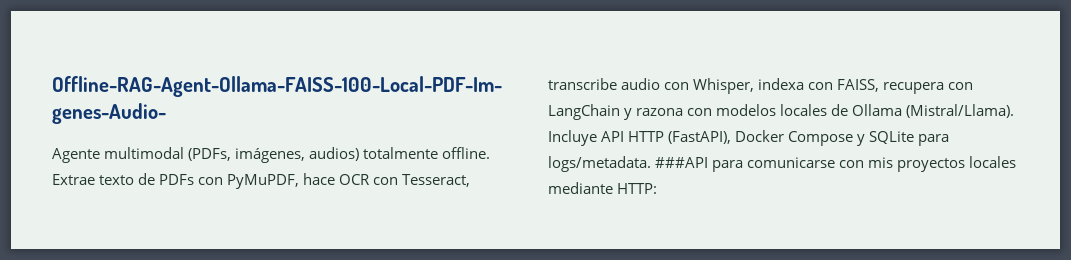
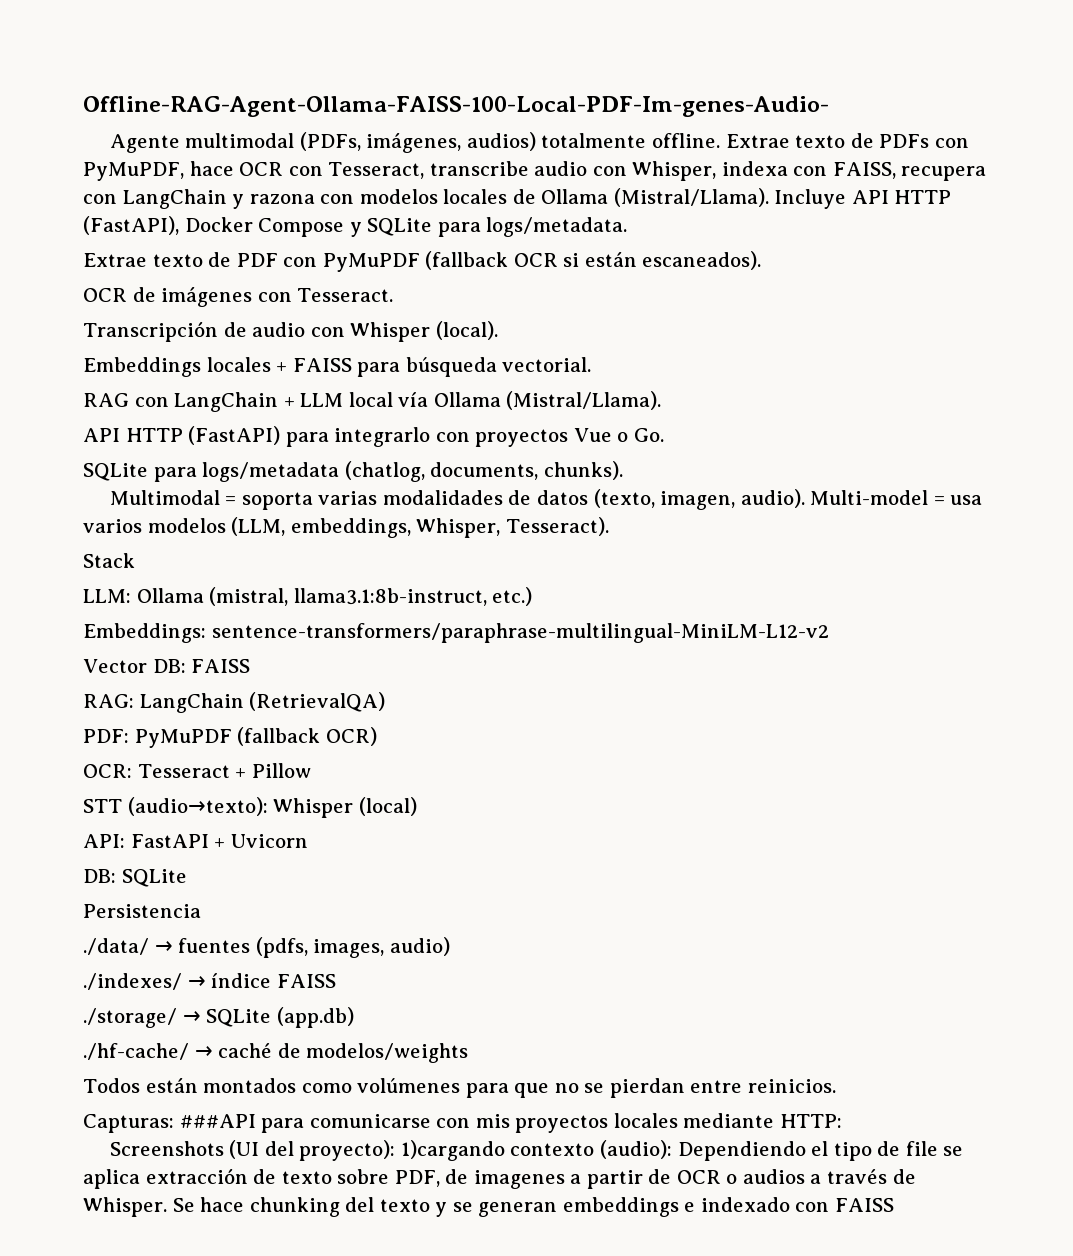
(651, 164) none -> [83,251,762,272] [83,287,394,307] [83,321,498,342] [83,357,592,377] [83,391,662,412] [83,426,664,447] [83,461,623,482] [109,489,983,510] [83,517,609,538] [83,553,135,568] [83,587,533,606] [83,623,829,643] [83,659,251,673] [83,692,386,713] [83,727,377,748] [83,763,311,778] [83,797,417,818] [83,834,308,848] [83,869,187,887] [83,904,201,918] [83,937,450,958] [83,973,336,990] [83,1007,354,1028] [83,1043,469,1063] [83,1078,836,1098] [83,1114,174,1133] // Extrae texto de PDF con PyMuPDF (fallback OCR si están escaneados). // OCR de imágenes con Tesseract. // Transcripción de audio con Whisper (local). // Embeddings locales + FAISS para búsqueda vectorial. // RAG con LangChain + LLM local vía Ollama (Mistral/Llama). // API HTTP (FastAPI) para integrarlo con proyectos Vue o Go. // SQLite para logs/metadata (chatlog, documents, chunks). // Multimodal = soporta varias modalidades de datos (texto, imagen, audio). Multi-model = usa varios modelos (LLM, embeddings, Whisper, Tesseract). // Stack // LLM: Ollama (mistral, llama3.1:8b-instruct, etc.) // Embeddings: sentence-transformers/paraphrase-multilingual-MiniLM-L12-v2 // Vector DB: FAISS // RAG: LangChain (RetrievalQA) // PDF: PyMuPDF (fallback OCR) // OCR: Tesseract + Pillow // STT (audio→texto): Whisper (local) // API: FastAPI + Uvicorn // DB: SQLite // Persistencia // ./data/ → fuentes (pdfs, images, audio) // ./indexes/ → índice FAISS // ./storage/ → SQLite (app.db) // ./hf-cache/ → caché de modelos/weights // Todos están montados como volúmenes para que no se pierdan entre reinicios. // Capturas:
(658, 188) none -> [109,1140,964,1161] [83,1168,916,1189] [83,1197,894,1217] // Screenshots (UI del proyecto): 1)cargando contexto (audio): Dependiendo el tipo de file se aplica extracción de texto sobre PDF, de imagenes a partir de OCR o audios a través de Whisper. Se hace chunking del texto y se generan embeddings e indexado con FAISS

